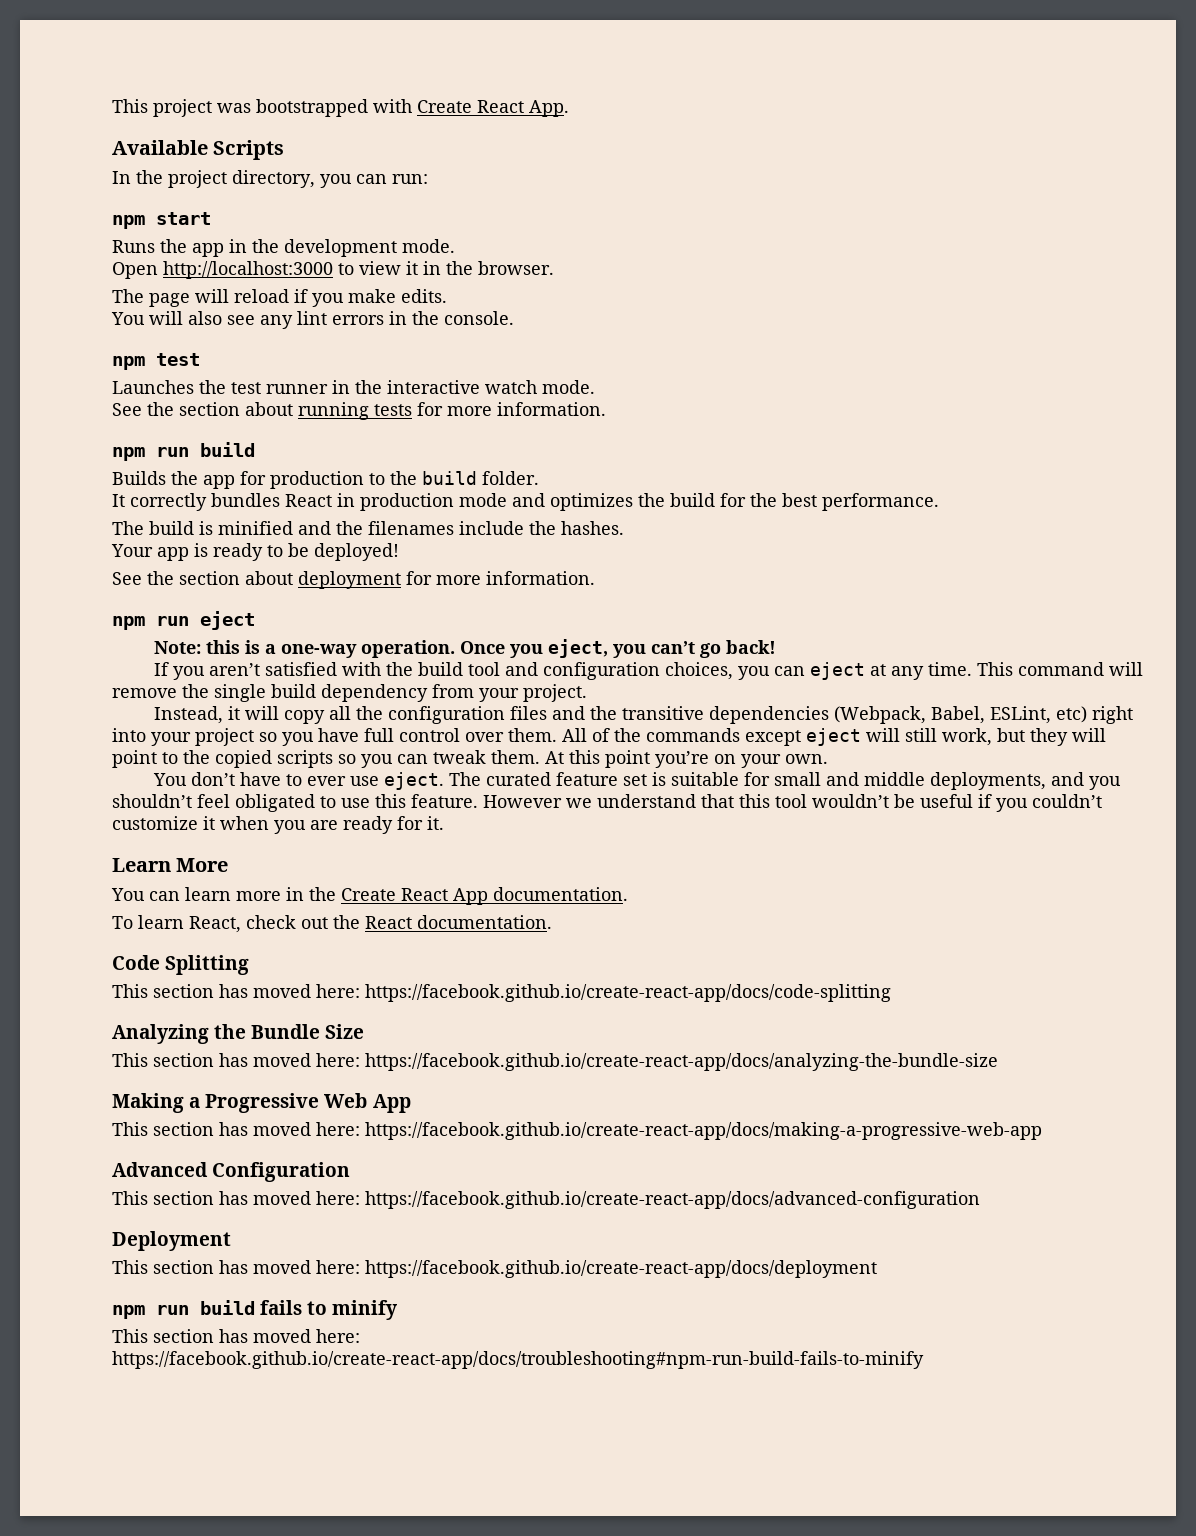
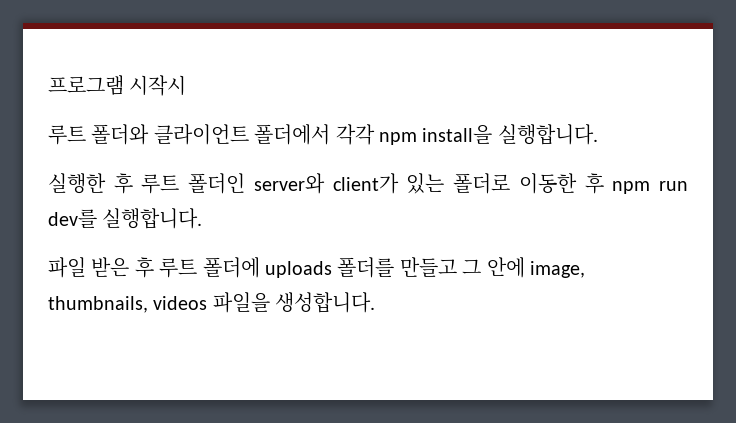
[112,99,569,117] [112,140,285,160] [112,170,428,188] [112,212,211,229] [112,239,455,257] [112,261,554,279] [112,289,447,307] [111,311,514,329] [112,353,200,370] [112,380,595,394] [112,402,606,420] [112,442,255,461] [112,471,539,489] [112,493,939,511] [112,521,624,535] [111,543,399,561] [112,571,595,589] [112,611,255,630] [153,639,776,658] [153,662,1143,680] [112,684,587,702] [153,706,1133,724] [112,728,1106,746] [112,750,828,768] [152,772,1121,790] [112,794,1102,812] [112,816,444,834] [112,858,229,872] [111,887,628,905] [112,915,552,933] [112,955,250,975] [112,984,891,1002] [112,1024,365,1044] [112,1053,998,1071] [112,1093,411,1113] [112,1122,1042,1140] [112,1162,351,1182] [112,1191,980,1209] [112,1231,231,1251] [112,1260,877,1278] [112,1300,398,1320] [112,1329,360,1343] [112,1351,924,1369] This project was bootstrapped with Create React App. // Available Scripts // In the project directory, you can run: // npm start // Runs the app in the development mode. // Open http://localhost:3000 to view it in the browser. // The page will reload if you make edits. // You will also see any lint errors in the console. // npm test // Launches the test runner in the interactive watch mode. // See the section about running tests for more information. // npm run build // Builds the app for production to the build folder. // It correctly bundles React in production mode and optimizes the build for the best performance. // The build is minified and the filenames include the hashes. // Your app is ready to be deployed! // See the section about deployment for more information. // npm run eject // Note: this is a one-way operation. Once you eject, you can’t go back! // If you aren’t satisfied with the build tool and configuration choices, you can eject at any time. This command will remove the single build dependency from your project. // Instead, it will copy all the configuration files and the transitive dependencies (Webpack, Babel, ESLint, etc) right into your project so you have full control over them. All of the commands except eject will still work, but they will point to the copied scripts so you can tweak them. At this point you’re on your own. // You don’t have to ever use eject. The curated feature set is suitable for small and middle deployments, and you shouldn’t feel obligated to use this feature. However we understand that this tool wouldn’t be useful if you couldn’t customize it when you are ready for it. // Learn More // You can learn more in the Create React App documentation. // To learn React, check out the React documentation. // Code Splitting // This section has moved here: https://facebook.github.io/create-react-app/docs/code-splitting // Analyzing the Bundle Size // This section has moved here: https://facebook.github.io/create-react-app/docs/analyzing-the-bundle-size // Making a Progressive Web App // This section has moved here: https://facebook.github.io/create-react-app/docs/making-a-progressive-web-app // Advanced Configuration // This section has moved here: https://facebook.github.io/create-react-app/docs/advanced-configuration // Deployment // This section has moved here: https://facebook.github.io/create-react-app/docs/deployment // npm run build fails to minify // This section has moved here: https://facebook.github.io/create-react-app/docs/troubleshooting#npm-run-build-fails-to-minify -> [48,75,187,96] [48,124,598,145] [48,173,689,194] [48,208,203,229] [48,257,585,278] [48,292,376,313] 프로그램 시작시 // 루트 폴더와 클라이언트 폴더에서 각각 npm install을 실행합니다. // 실행한 후 루트 폴더인 server와 client가 있는 폴더로 이동한 후 npm run dev를 실행합니다. // 파일 받은 후 루트 폴더에 uploads 폴더를 만들고 그 안에 image, thumbnails, videos 파일을 생성합니다.

